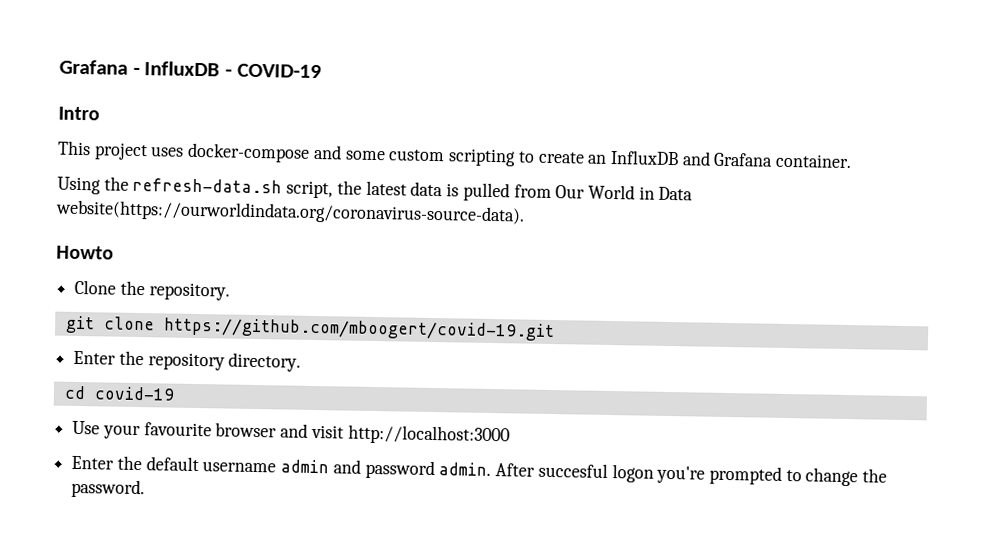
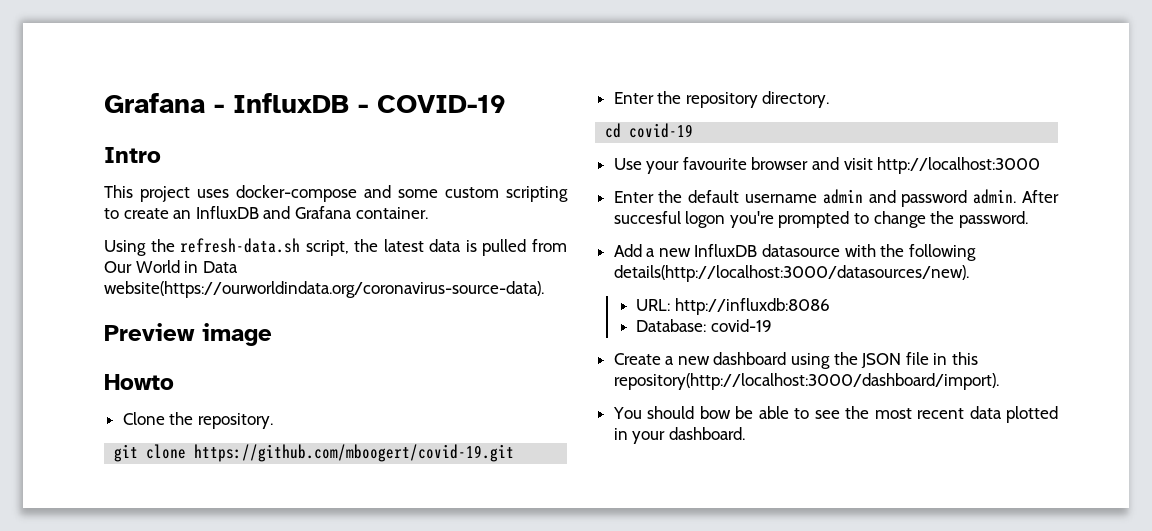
(525, 212) none -> [104,323,272,346] // Preview image
(146, 488) none -> [613,244,976,261] [613,265,969,282] [636,298,830,315] [636,319,772,332] [613,352,979,369] [613,373,999,390] [612,406,1058,423] [613,427,745,444] // Add a new InfluxDB datasource with the following details(http://localhost:3000/datasources/new). // URL: http://influxdb:8086 // Database: covid-19 // Create a new dashboard using the JSON file in this repository(http://localhost:3000/dashboard/import). // You should bow be able to see the most recent data plotted in your dashboard.

